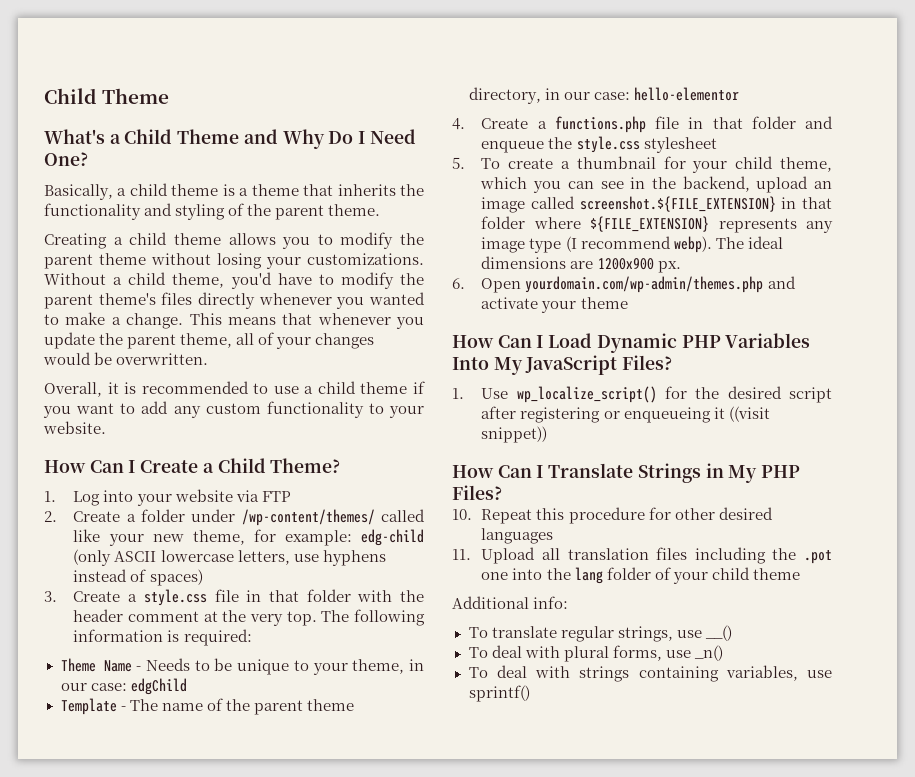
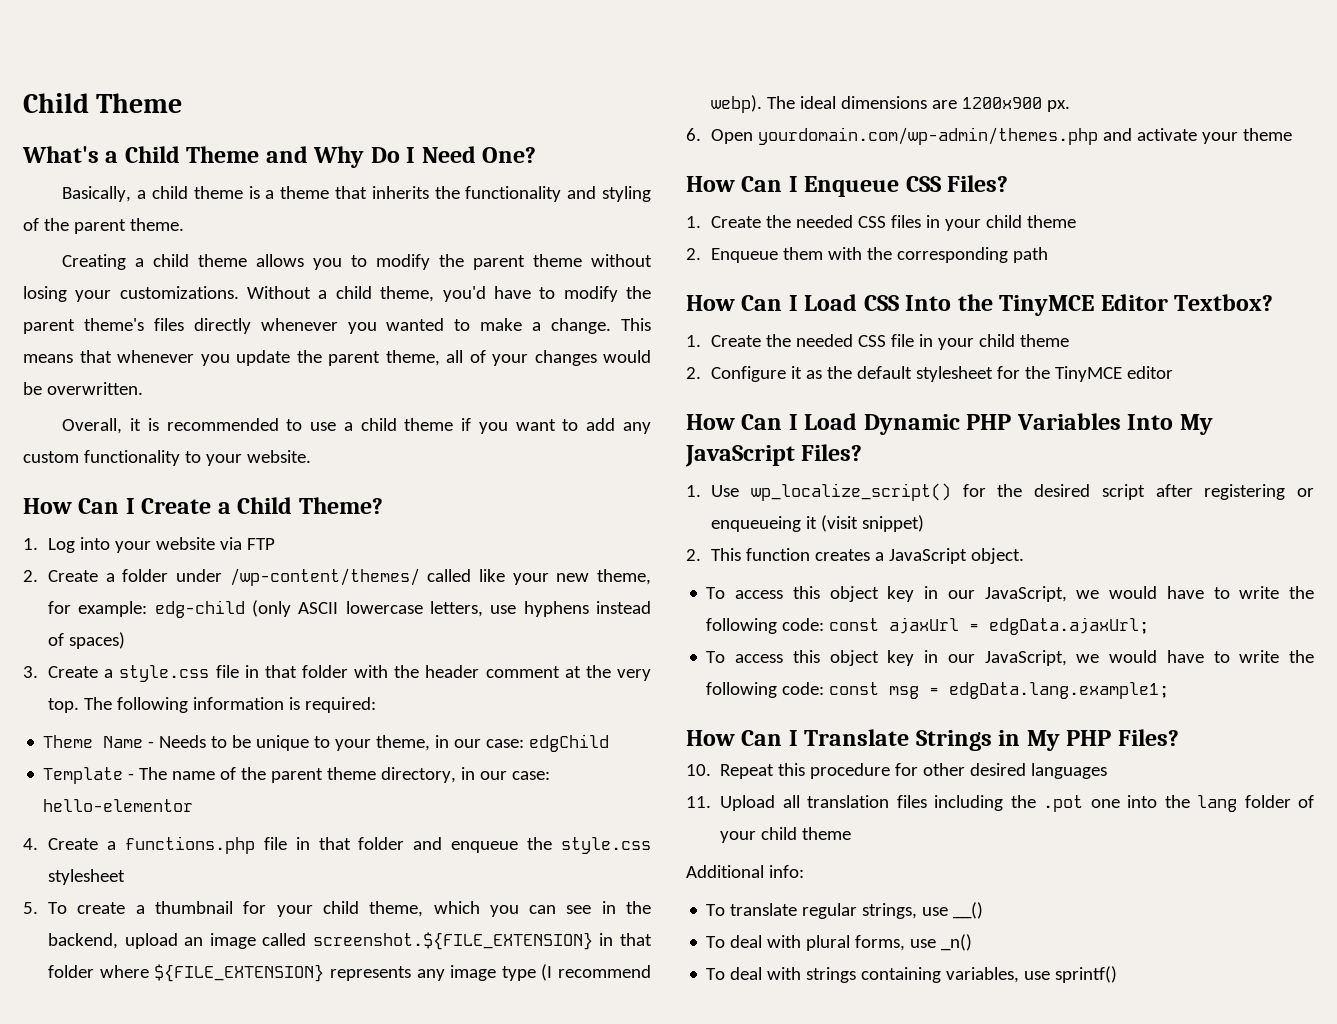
(628, 303) none -> [686,175,1009,197] [686,215,1077,231] [686,247,1049,263] [686,294,1274,316] [686,334,1070,350] [686,366,1174,382] // How Can I Enqueue CSS Files? // 1. Create the needed CSS files in your child theme // 2. Enqueue them with the corresponding path // How Can I Load CSS Into the TinyMCE Editor Textbox? // 1. Create the needed CSS file in your child theme // 2. Configure it as the default stylesheet for the TinyMCE editor
[728,406,770,422] [481,426,548,443] ((visit snippet)) -> [821,515,925,532] [686,548,1025,564] [706,586,1314,602] [706,617,1150,635] [706,650,1314,666] [706,682,1170,699] (visit snippet) // 2. This function creates a JavaScript object. // To access this object key in our JavaScript, we would have to write the following code: const ajaxUrl = edgData.ajaxUrl; // To access this object key in our JavaScript, we would have to write the following code: const msg = edgData.lang.example1;

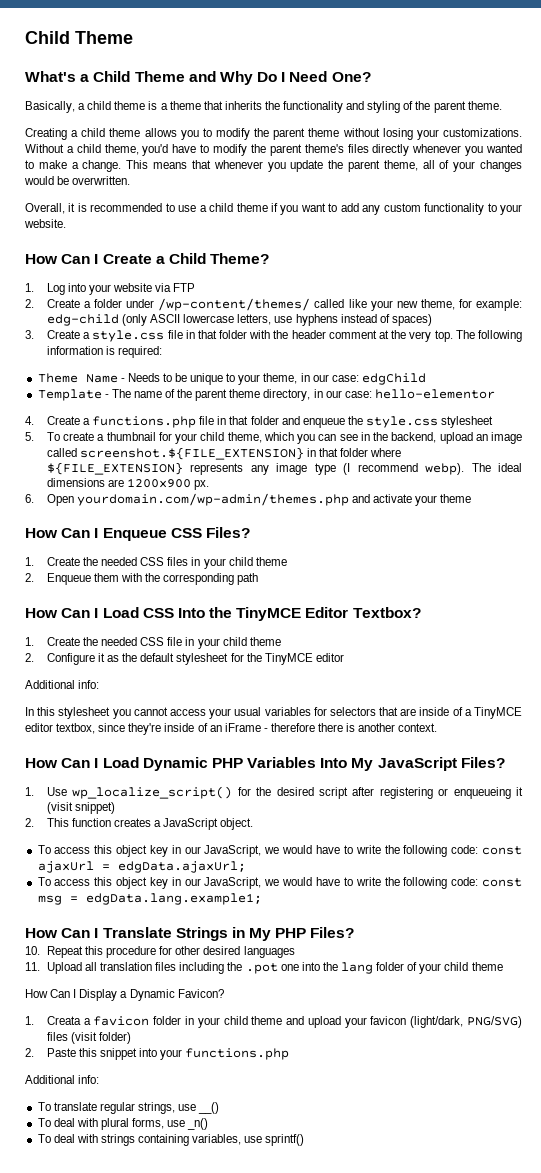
(1174, 372) none -> [25,680,100,689] [25,707,522,719] [25,723,438,735] // Additional info: // In this stylesheet you cannot access your usual variables for selectors that are inside of a TinyMCE editor textbox, since they're inside of an iFrame - therefore there is another context.
(852, 833) none -> [25,989,224,1001] [25,1016,522,1028] [46,1032,132,1044] [25,1048,290,1060] // How Can I Display a Dynamic Favicon? // 1. Creata a favicon folder in your child theme and upload your favicon (light/dark, PNG/SVG) files (visit folder) // 2. Paste this snippet into your functions.php

